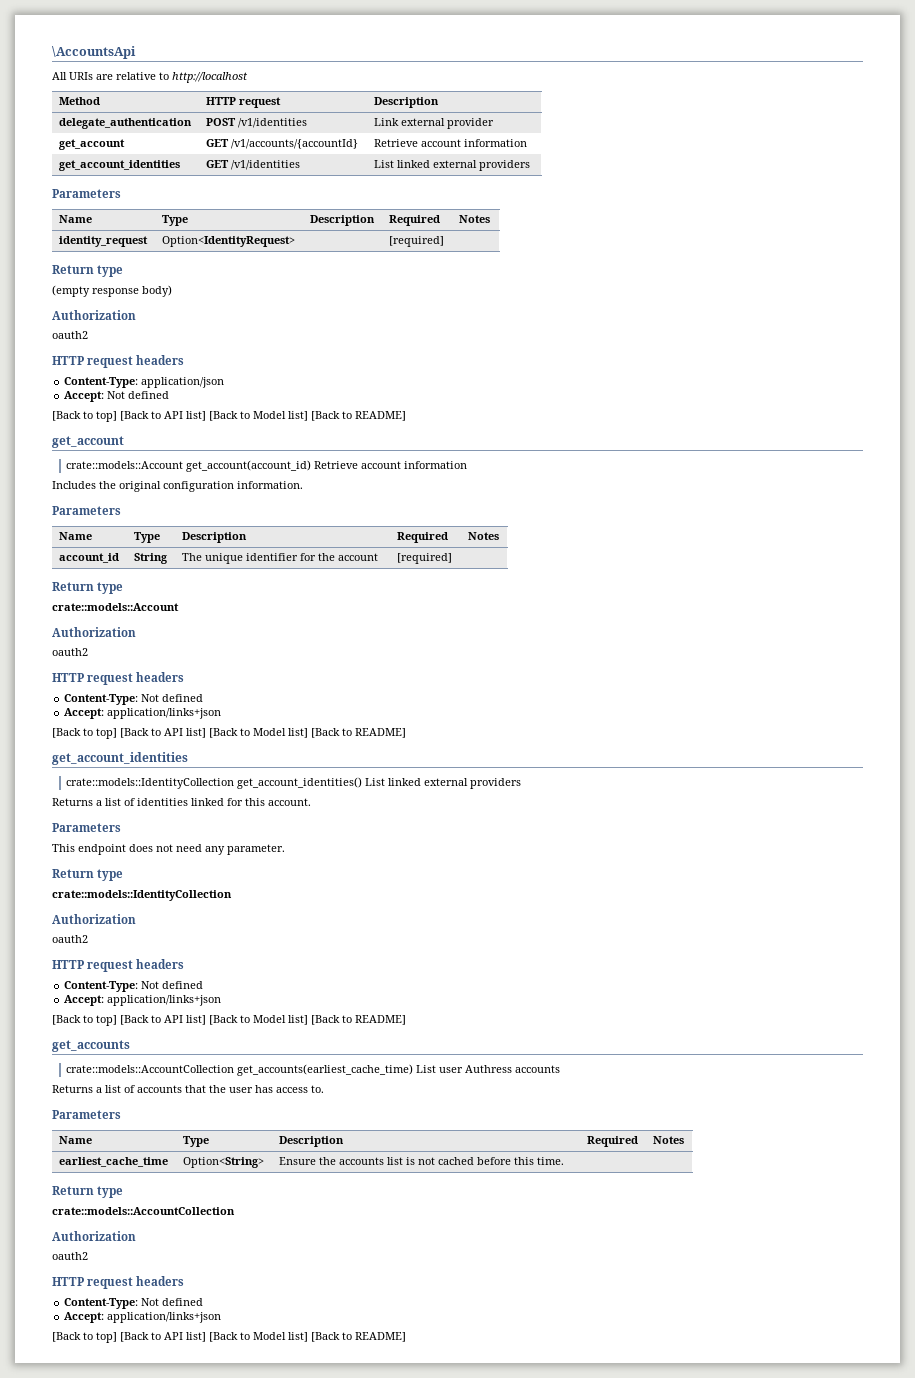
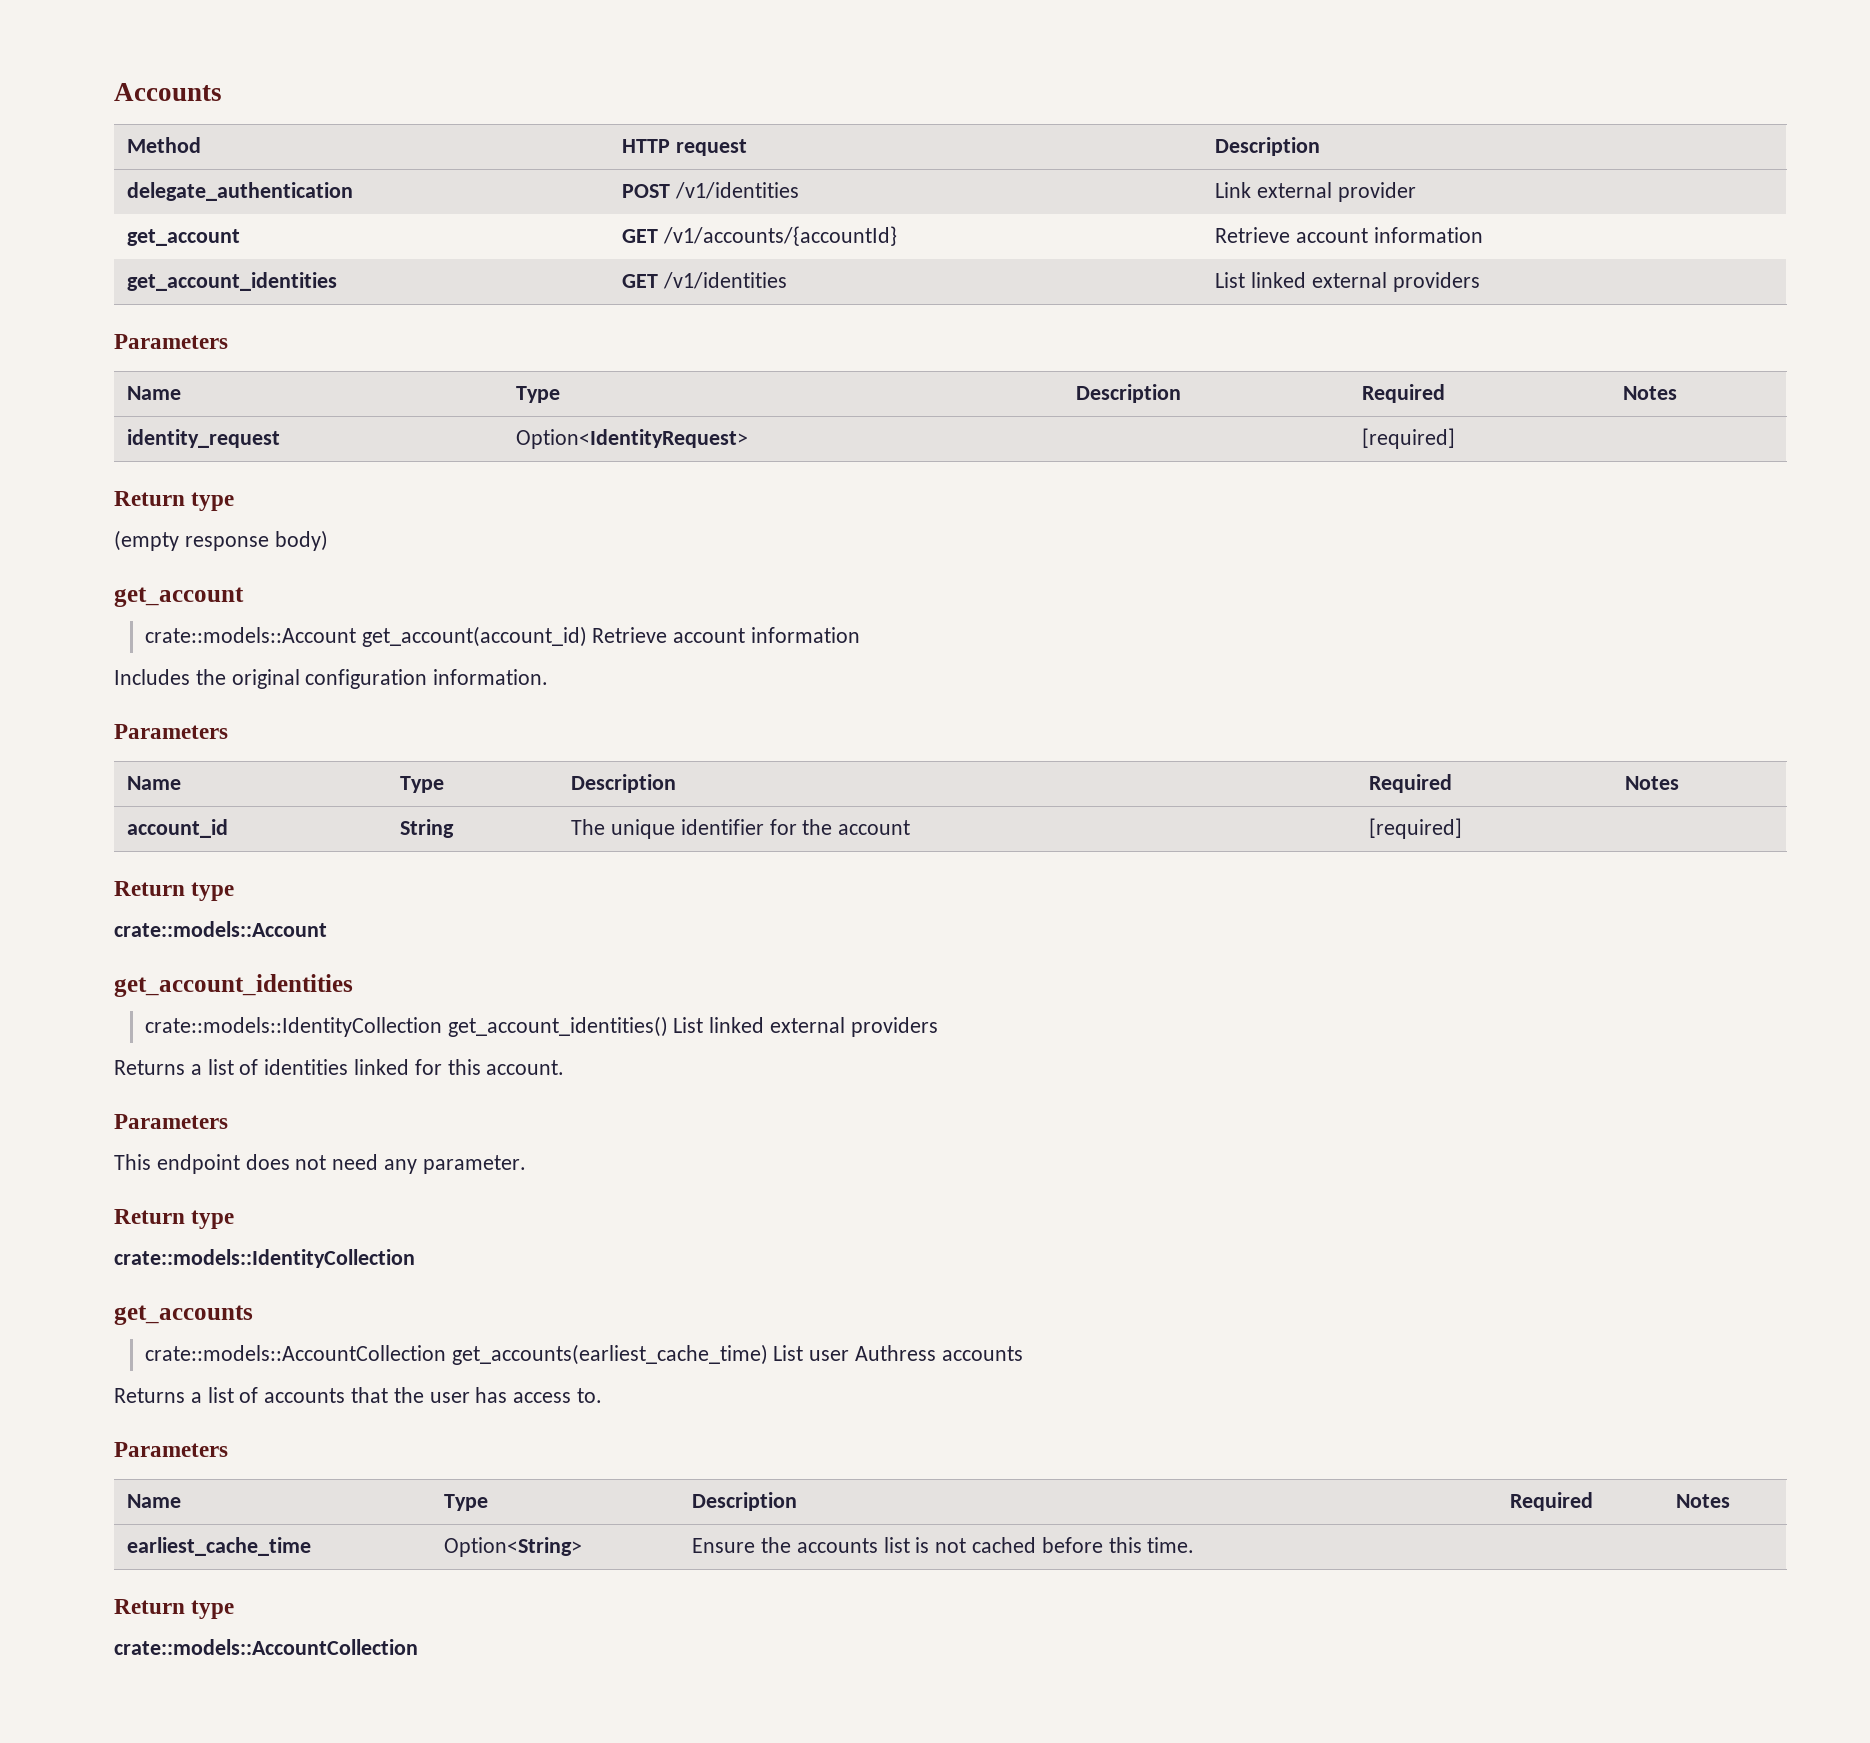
[52,46,136,59] [52,72,248,83] \AccountsApi // All URIs are relative to http://localhost -> [114,83,222,101] Accounts
[52,310,136,320] [52,331,88,339] [52,355,185,368] [64,377,225,388] [64,391,170,402] [52,411,406,422] // Authorization // oauth2 // HTTP request headers // Content-Type: application/json // Accept: Not defined // [Back to top] [Back to API list] [Back to Model list] [Back to README] -> (328, 540) none
[52,627,136,637] [52,648,88,656] [52,672,185,685] [64,694,204,705] [64,708,222,719] [52,728,406,739] // Authorization // oauth2 // HTTP request headers // Content-Type: Not defined // Accept: application/links+json // [Back to top] [Back to API list] [Back to Model list] [Back to README] -> (327, 929) none
[52,914,136,924] [52,935,88,943] [52,959,185,972] [64,981,204,992] [64,995,222,1006] [52,1015,406,1026] // Authorization // oauth2 // HTTP request headers // Content-Type: Not defined // Accept: application/links+json // [Back to top] [Back to API list] [Back to Model list] [Back to README] -> (415, 1258) none
[52,1231,136,1241] [52,1252,88,1260] [52,1276,185,1289] [64,1298,204,1309] [64,1312,222,1323] [52,1332,406,1343] // Authorization // oauth2 // HTTP request headers // Content-Type: Not defined // Accept: application/links+json // [Back to top] [Back to API list] [Back to Model list] [Back to README] -> (418, 1647) none

